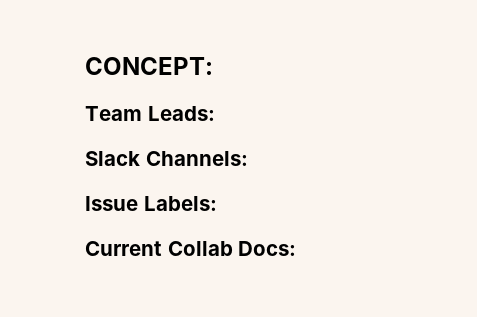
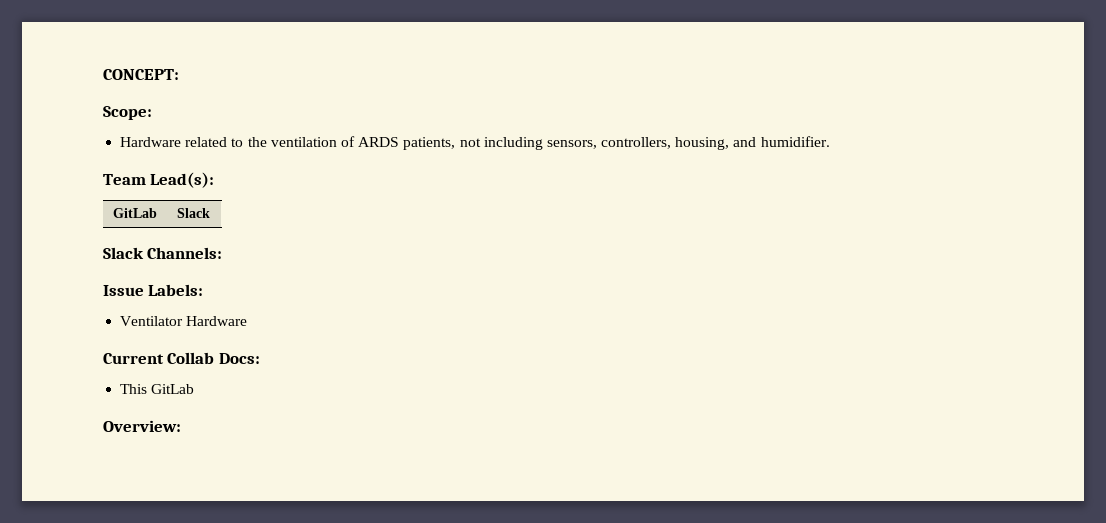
[85,106,215,121] Team Leads: -> [103,106,152,120] [120,136,830,150] [103,172,215,188] [112,208,157,218] [176,208,210,218] Scope: // Hardware related to the ventilation of ARDS patients, not including sensors, controllers, housing, and humidifier. // Team Lead(s): // GitLab | Slack
(217, 203) none -> [120,316,248,326] // Ventilator Hardware
(297, 248) none -> [120,384,195,394] [103,420,181,432] // This GitLab // Overview:

